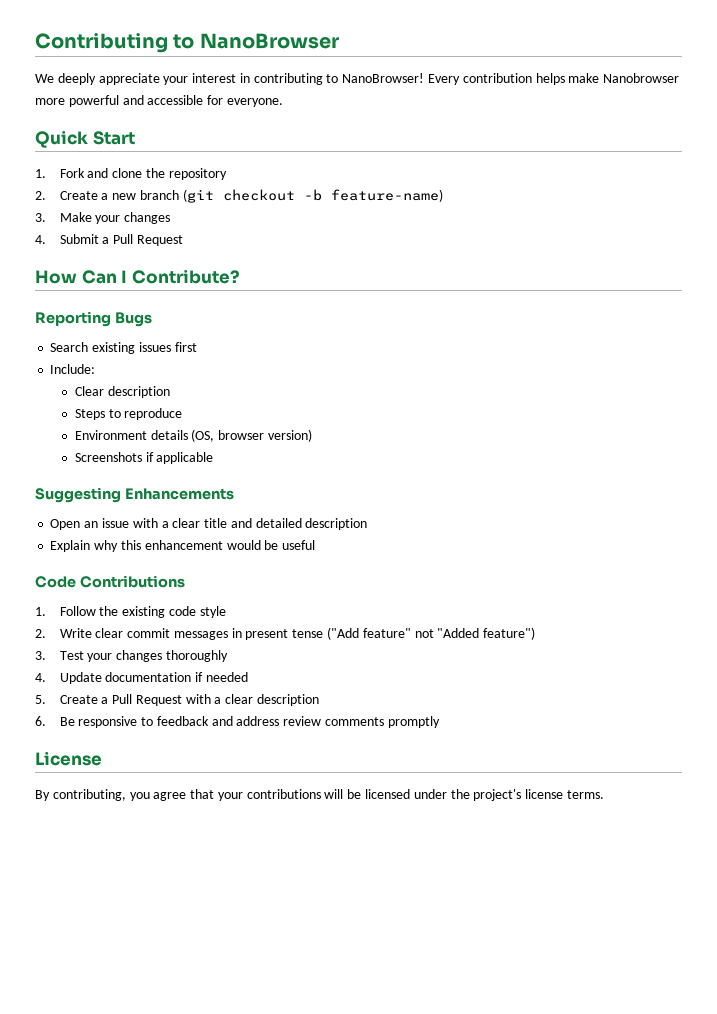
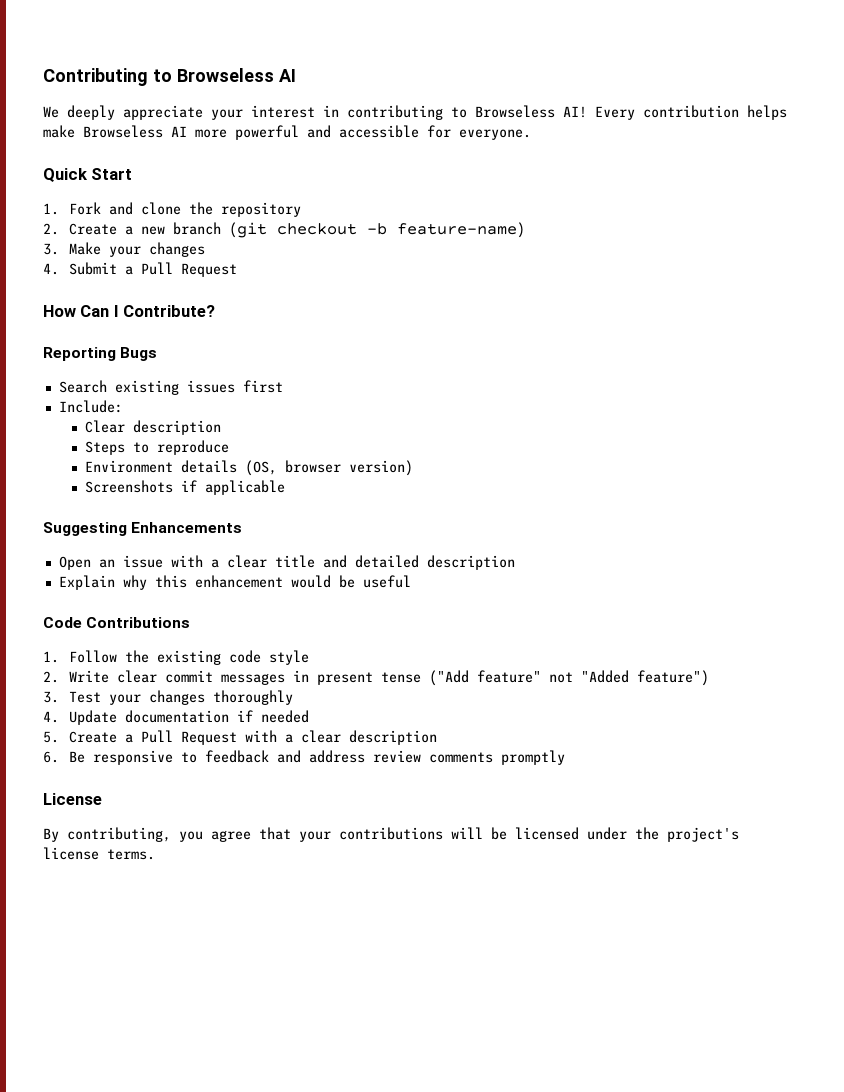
[199,33,339,49] NanoBrowser -> [176,68,296,82] Browseless AI
[342,73,425,83] NanoBrowser! -> [475,105,587,118] Browseless AI!
[603,73,680,83] Nanobrowser -> [83,125,187,138] Browseless AI

